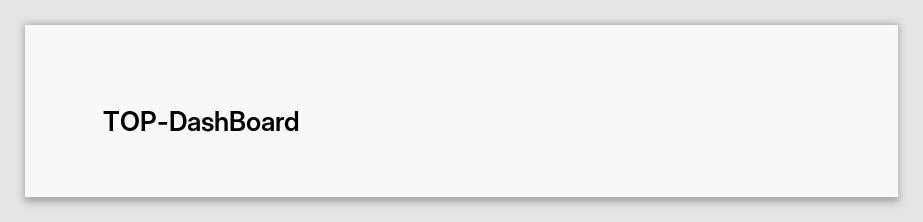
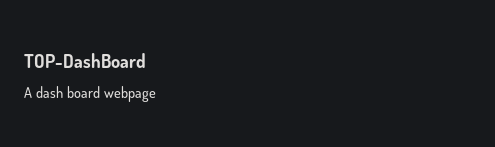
(300, 121) none -> [24,86,156,102] // A dash board webpage

